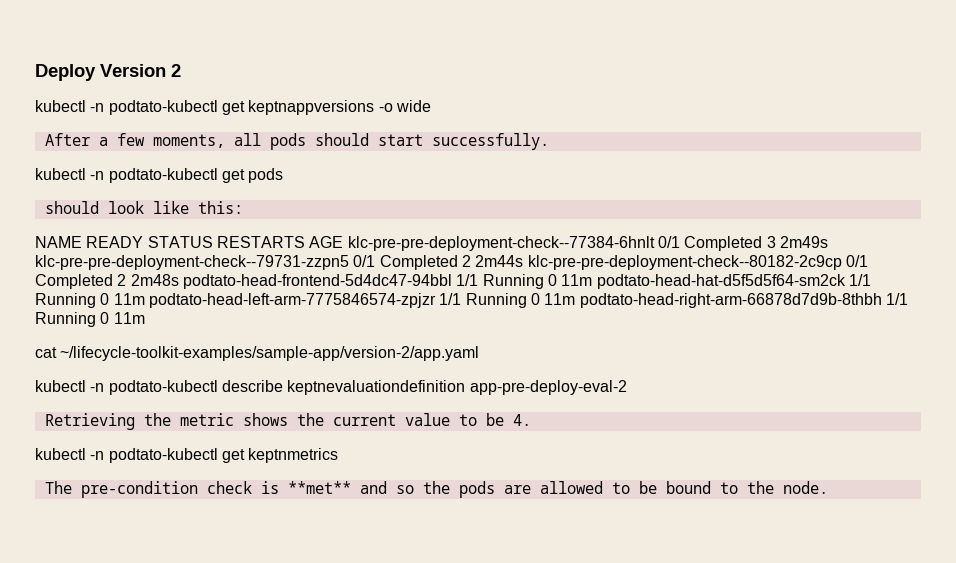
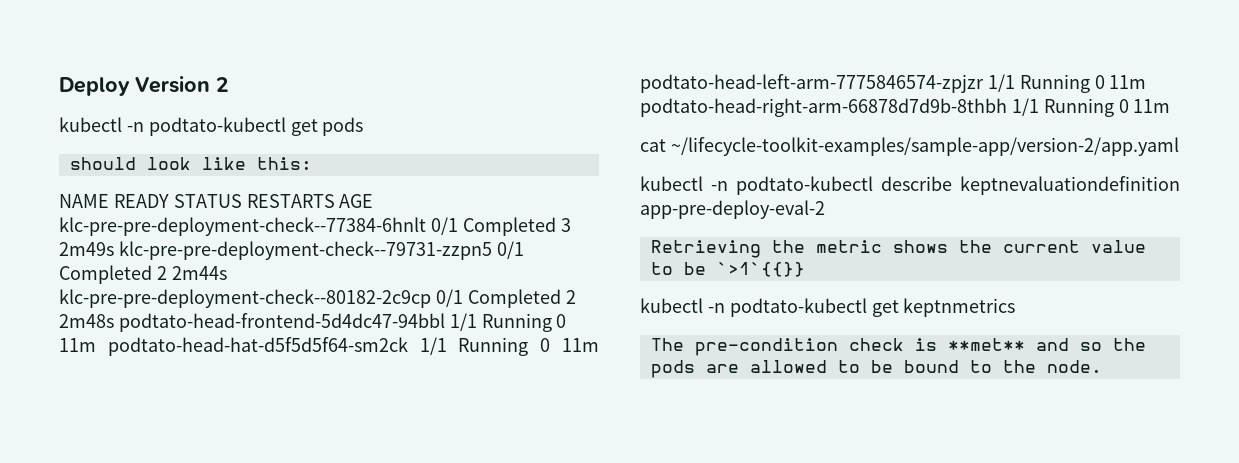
[35,100,431,115] [44,133,549,150] // kubectl -n podtato-kubectl get keptnappversions -o wide // After a few moments, all pods should start successfully. -> (228, 84) none
[512,414,531,426] 4. -> [716,262,805,277] `>1`{{}}

